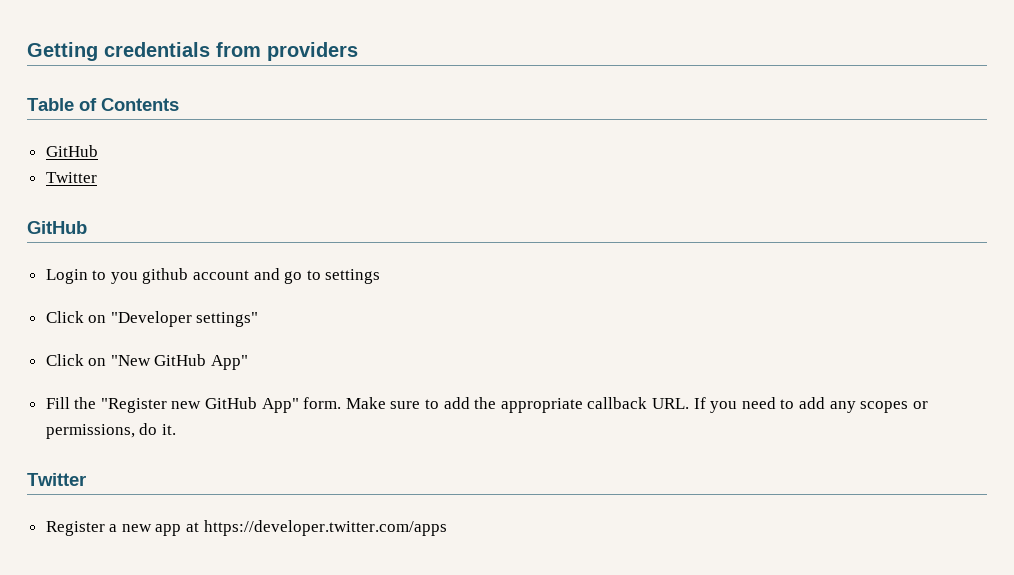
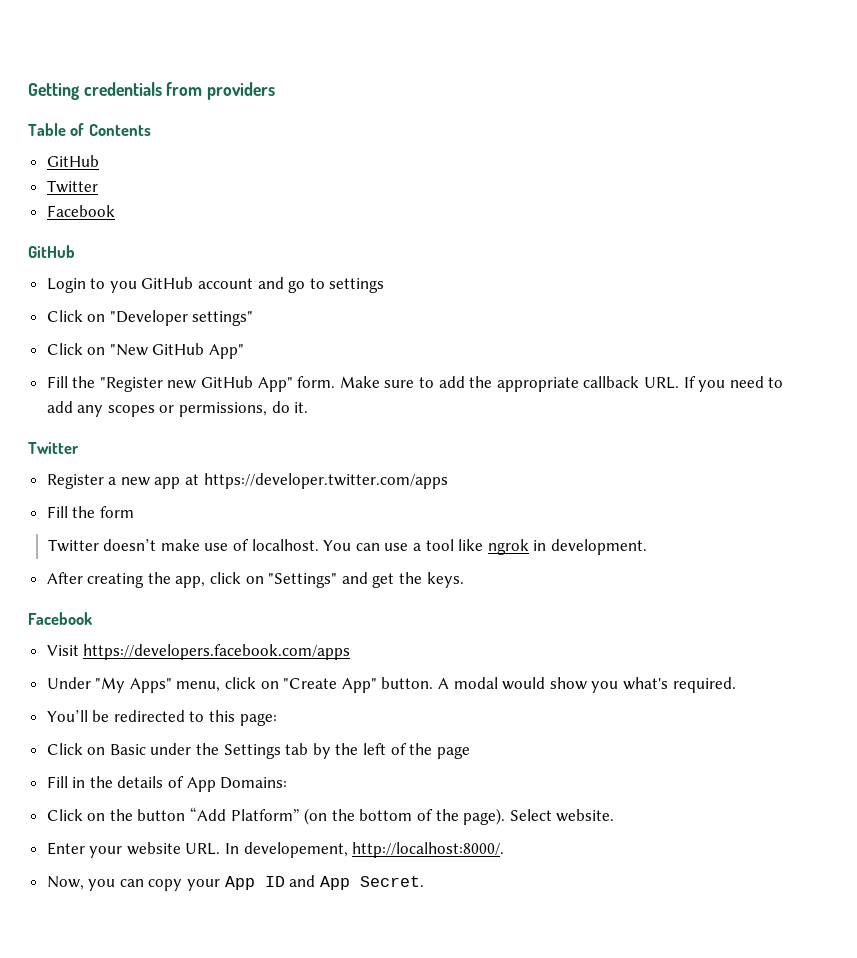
(97, 177) none -> [46,205,115,217] // Facebook
[142,268,189,284] github -> [141,277,194,289] GitHub
(447, 528) none -> [46,506,134,518] [47,539,647,555] [46,572,464,588] [28,612,92,625] [46,644,351,660] [46,677,736,693] [46,710,277,726] [46,743,470,759] [46,776,288,792] [46,807,615,825] [46,842,505,858] [46,875,424,891] // Fill the form // Twitter doesn’t make use of localhost. You can use a tool like ngrok in development. // After creating the app, click on "Settings" and get the keys. // Facebook // Visit https://developers.facebook.com/apps // Under "My Apps" menu, click on "Create App" button. A modal would show you what's required. // You’ll be redirected to this page: // Click on Basic under the Settings tab by the left of the page // Fill in the details of App Domains: // Click on the button “Add Platform” (on the bottom of the page). Select website. // Enter your website URL. In developement, http://localhost:8000/. // Now, you can copy your App ID and App Secret.

